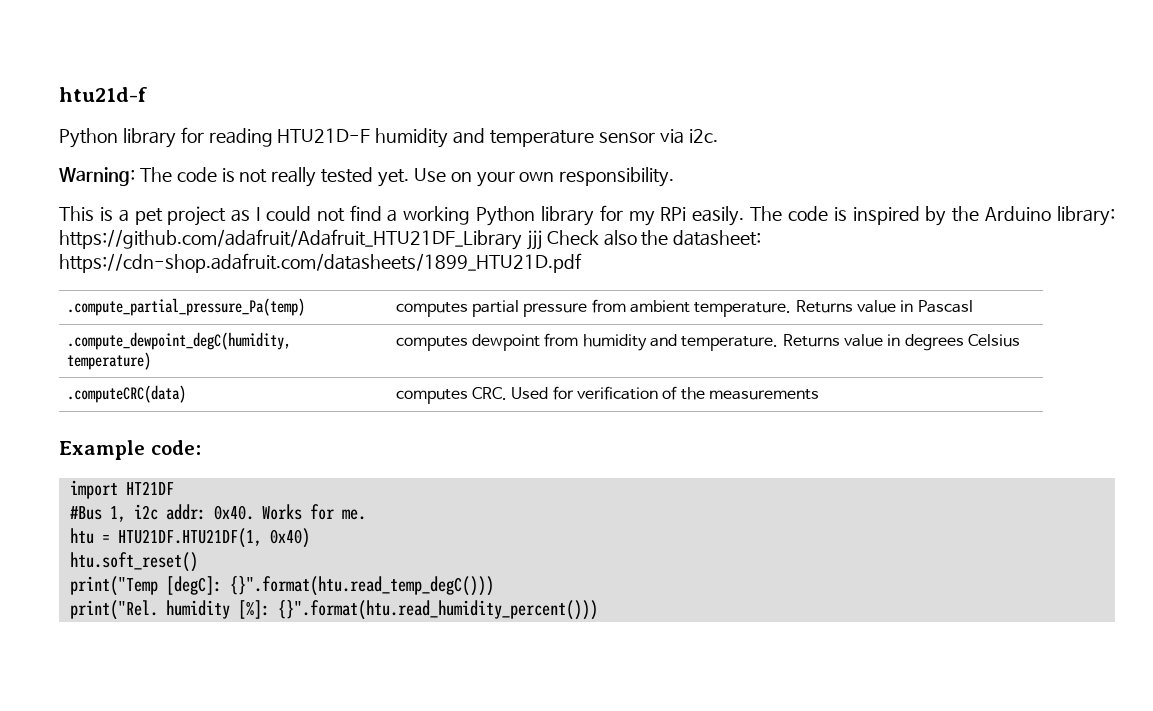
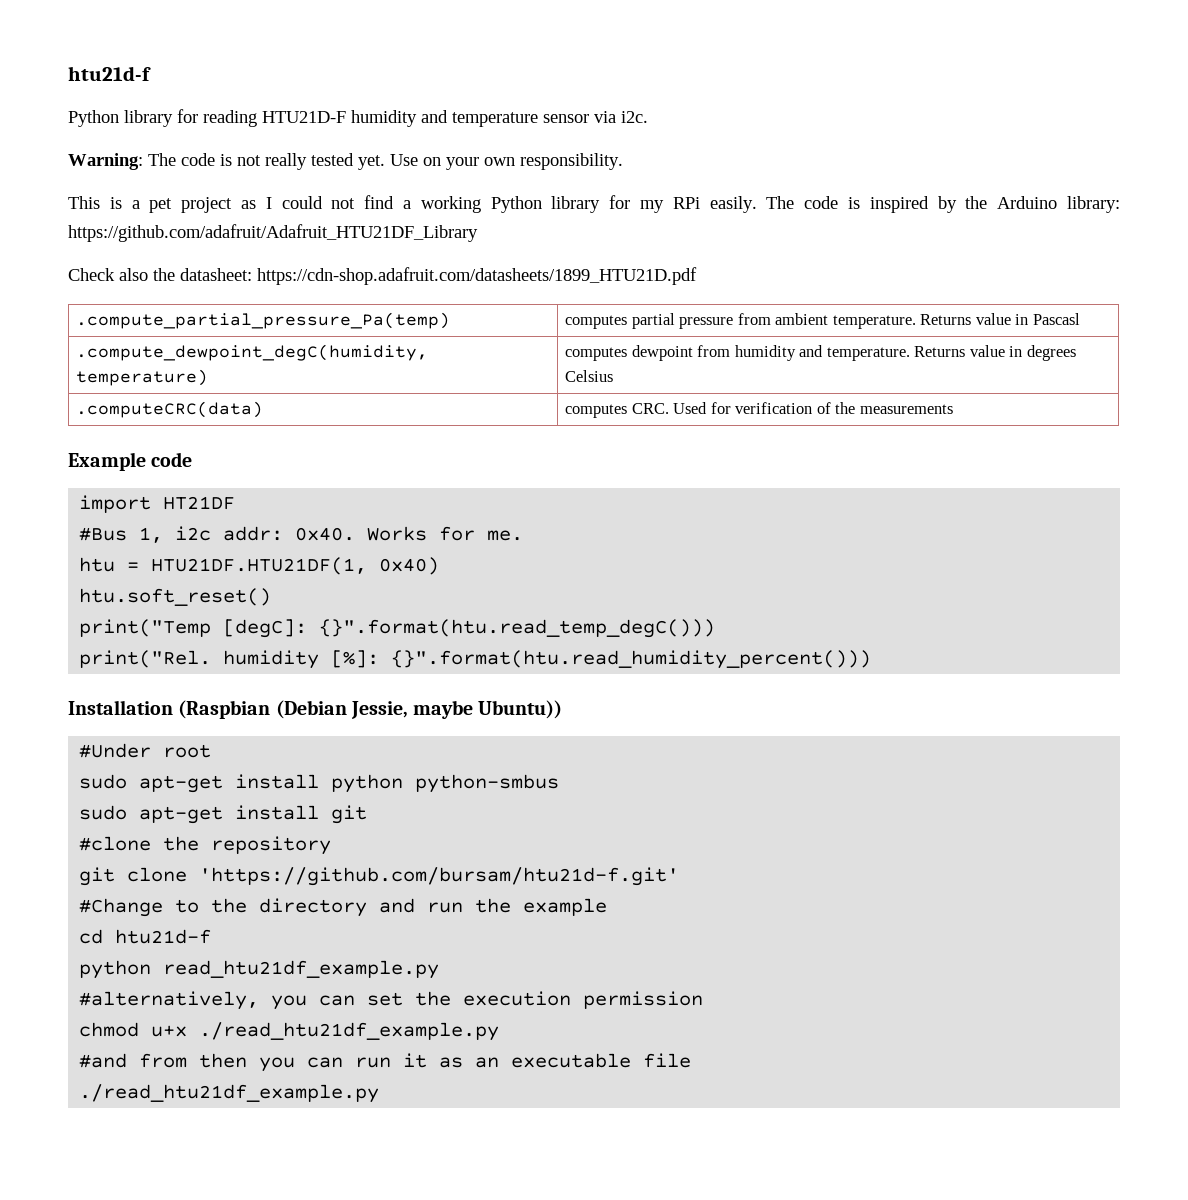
[526,230,542,250] jjj -> (478, 233) //
[150,440,201,455] code: -> [151,452,193,467] code
(598, 610) none -> [68,700,563,719] [79,743,212,758] [79,774,560,793] [79,805,368,824] [79,836,332,855] [79,867,680,886] [79,898,608,917] [79,929,212,944] [79,960,440,979] [79,991,704,1010] [79,1022,500,1041] [79,1053,692,1072] [79,1084,380,1103] // Installation (Raspbian (Debian Jessie, maybe Ubuntu)) // #Under root // sudo apt-get install python python-smbus // sudo apt-get install git // #clone the repository // git clone 'https://github.com/bursam/htu21d-f.git' // #Change to the directory and run the example // cd htu21d-f // python read_htu21df_example.py // #alternatively, you can set the execution permission // chmod u+x ./read_htu21df_example.py // #and from then you can run it as an executable file // ./read_htu21df_example.py

